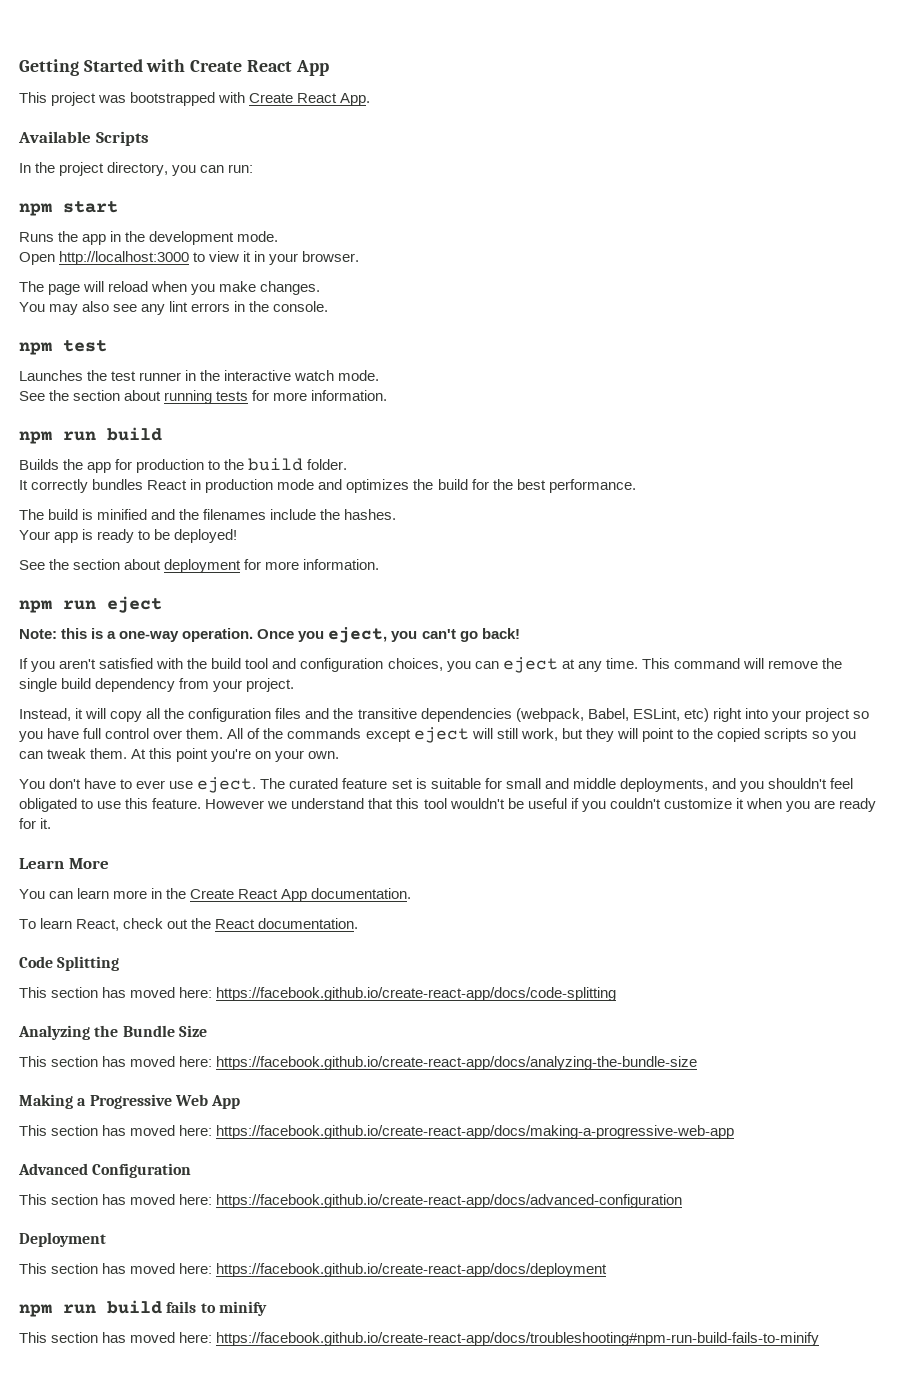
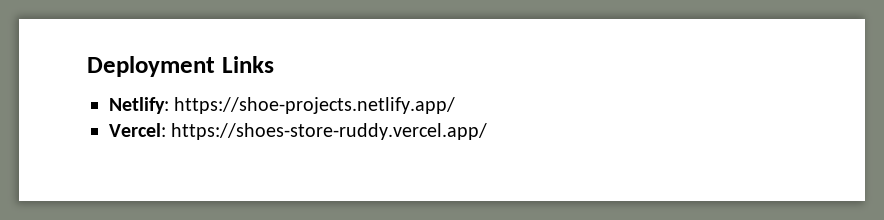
[19,59,329,76] [19,92,371,106] [18,131,149,146] [19,162,254,176] [19,201,118,216] [19,231,279,245] [19,251,360,265] [19,281,321,295] [19,301,329,315] [19,340,107,355] [19,370,380,381] [19,390,388,404] [19,427,162,444] [19,458,348,473] [19,479,636,493] [19,509,397,520] [19,529,238,543] [19,559,380,573] [19,596,162,613] [19,627,520,643] [19,657,843,673] [19,678,295,692] [19,708,869,722] [19,727,857,743] [19,748,340,762] [19,777,854,793] [19,798,877,812] [19,818,52,829] [19,858,109,869] [19,888,412,902] [19,918,359,931] [19,956,120,971] [19,987,617,1001] [18,1025,207,1040] [19,1056,698,1070] [19,1094,241,1109] [19,1125,735,1139] [18,1163,192,1178] [19,1194,683,1208] [19,1232,106,1247] [19,1263,608,1277] [19,1300,267,1317] [19,1332,820,1346] Getting Started with Create React App // This project was bootstrapped with Create React App. // Available Scripts // In the project directory, you can run: // npm start // Runs the app in the development mode. // Open http://localhost:3000 to view it in your browser. // The page will reload when you make changes. // You may also see any lint errors in the console. // npm test // Launches the test runner in the interactive watch mode. // See the section about running tests for more information. // npm run build // Builds the app for production to the build folder. // It correctly bundles React in production mode and optimizes the build for the best performance. // The build is minified and the filenames include the hashes. // Your app is ready to be deployed! // See the section about deployment for more information. // npm run eject // Note: this is a one-way operation. Once you eject, you can't go back! // If you aren't satisfied with the build tool and configuration choices, you can eject at any time. This command will remove the single build dependency from your project. // Instead, it will copy all the configuration files and the transitive dependencies (webpack, Babel, ESLint, etc) right into your project so you have full control over them. All of the commands except eject will still work, but they will point to the copied scripts so you can tweak them. At this point you're on your own. // You don't have to ever use eject. The curated feature set is suitable for small and middle deployments, and you shouldn't feel obligated to use this feature. However we understand that this tool wouldn't be useful if you couldn't customize it when you are ready for it. // Learn More // You can learn more in the Create React App documentation. // To learn React, check out the React documentation. // Code Splitting // This section has moved here: https://facebook.github.io/create-react-app/docs/code-splitting // Analyzing the Bundle Size // This section has moved here: https://facebook.github.io/create-react-app/docs/analyzing-the-bundle-size // Making a Progressive Web App // This section has moved here: https://facebook.github.io/create-react-app/docs/making-a-progressive-web-app // Advanced Configuration // This section has moved here: https://facebook.github.io/create-react-app/docs/advanced-configuration // Deployment // This section has moved here: https://facebook.github.io/create-react-app/docs/deployment // npm run build fails to minify // This section has moved here: https://facebook.github.io/create-react-app/docs/troubleshooting#npm-run-build-fails-to-minify -> [87,56,274,77] [109,97,456,114] [109,123,488,140] Deployment Links // Netlify: https://shoe-projects.netlify.app/ // Vercel: https://shoes-store-ruddy.vercel.app/

